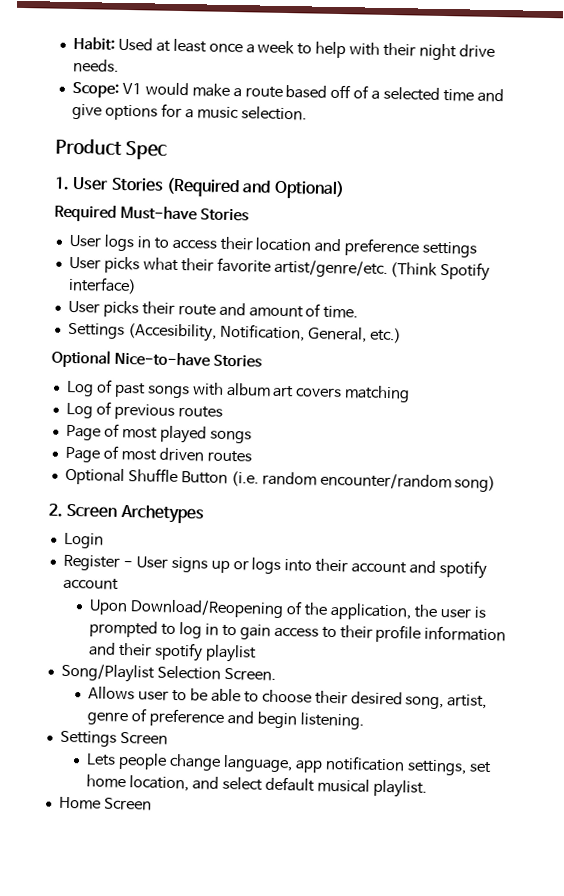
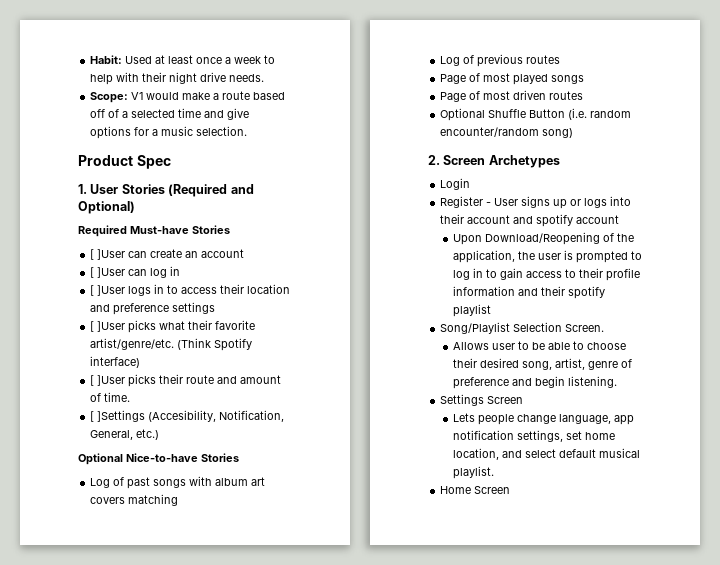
[68,234,102,248] User -> [90,249,245,260] [90,266,181,278] [90,285,126,296] [ ]User can create an account // [ ]User can log in // [ ]User
[68,256,101,270] User -> [90,321,126,332] [ ]User
[67,300,100,314] User -> [90,375,126,386] [ ]User
[67,322,125,339] Settings -> [90,410,146,422] [ ]Settings

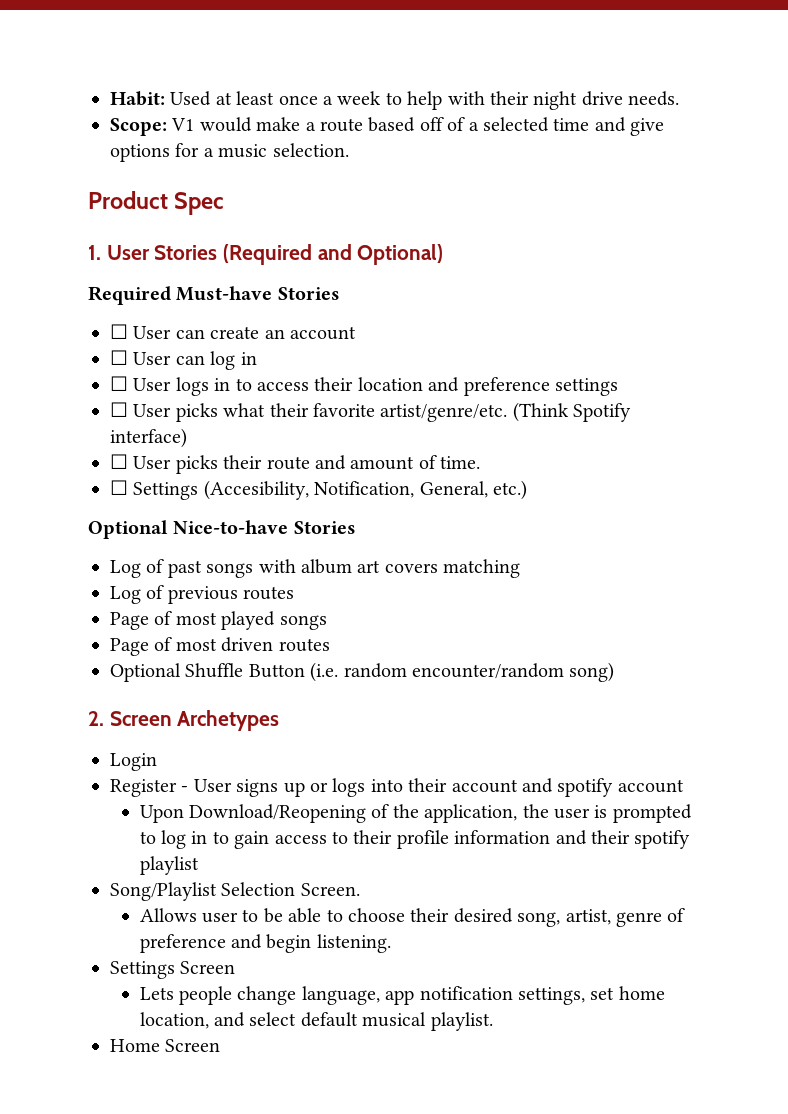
[90,249,126,260] [ ]User -> [110,324,172,339] ☐ User
[90,267,126,278] [ ]User -> [110,350,172,365] ☐ User
[90,285,126,296] [ ]User -> [110,376,172,391] ☐ User
[90,321,126,332] [ ]User -> [110,402,172,417] ☐ User
[90,375,126,386] [ ]User -> [110,454,172,469] ☐ User
[90,410,146,422] [ ]Settings -> [110,480,199,500] ☐ Settings

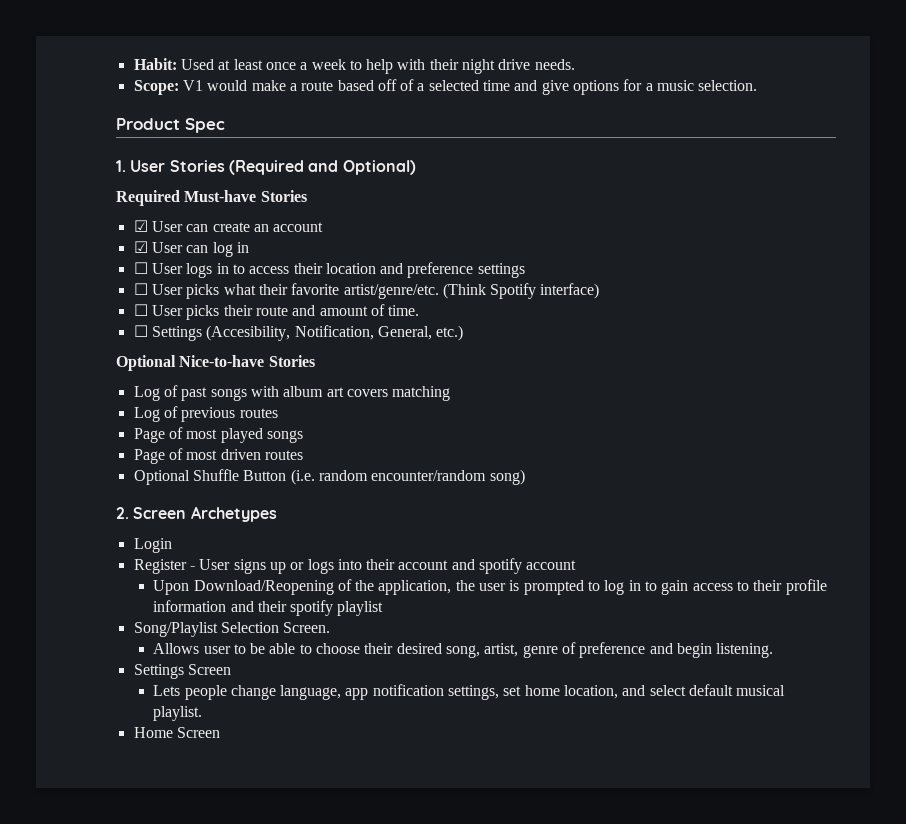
[110,324,128,339] ☐ -> [133,220,148,232] ☑
[110,350,128,365] ☐ -> [133,241,148,253] ☑

